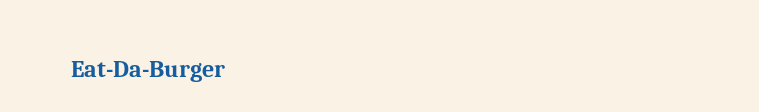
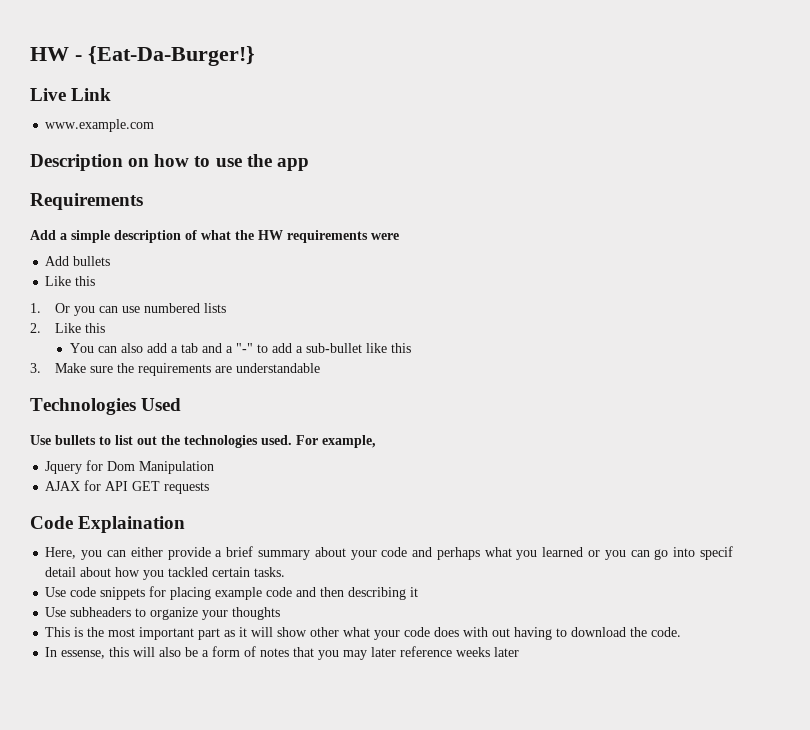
[71,61,225,82] Eat-Da-Burger -> [30,46,255,66] [30,88,112,101] [45,119,155,132] [30,154,309,171] [30,193,143,210] [30,230,399,243] [45,256,111,266] [45,276,96,286] [30,303,226,316] [30,323,105,333] [69,343,411,353] [30,363,320,376] [30,398,182,415] [30,435,376,448] [45,460,215,474] [45,480,210,494] [30,516,186,533] [45,546,733,560] [45,567,286,580] [45,586,419,600] [45,607,281,620] [45,627,682,640] [45,646,520,660] HW - {Eat-Da-Burger!} // Live Link // www.example.com // Description on how to use the app // Requirements // Add a simple description of what the HW requirements were // Add bullets // Like this // 1. Or you can use numbered lists // 2. Like this // You can also add a tab and a "-" to add a sub-bullet like this // 3. Make sure the requirements are understandable // Technologies Used // Use bullets to list out the technologies used. For example, // Jquery for Dom Manipulation // AJAX for API GET requests // Code Explaination // Here, you can either provide a brief summary about your code and perhaps what you learned or you can go into specif detail about how you tackled certain tasks. // Use code snippets for placing example code and then describing it // Use subheaders to organize your thoughts // This is the most important part as it will show other what your code does with out having to download the code. // In essense, this will also be a form of notes that you may later reference weeks later

